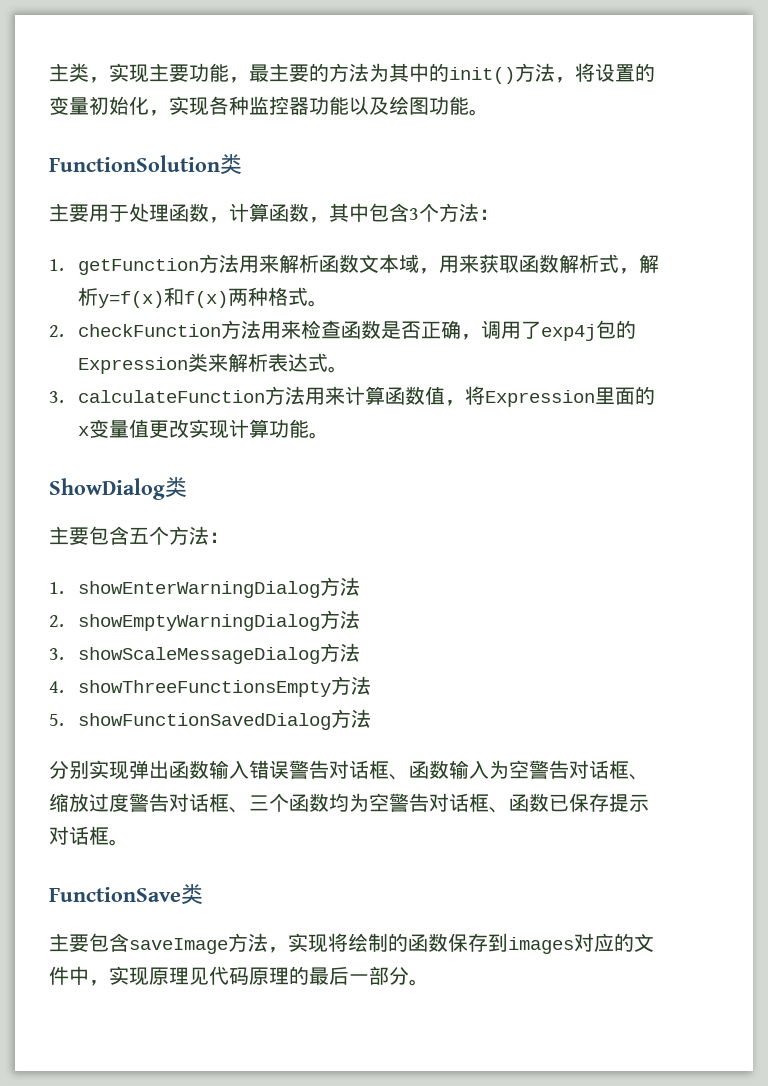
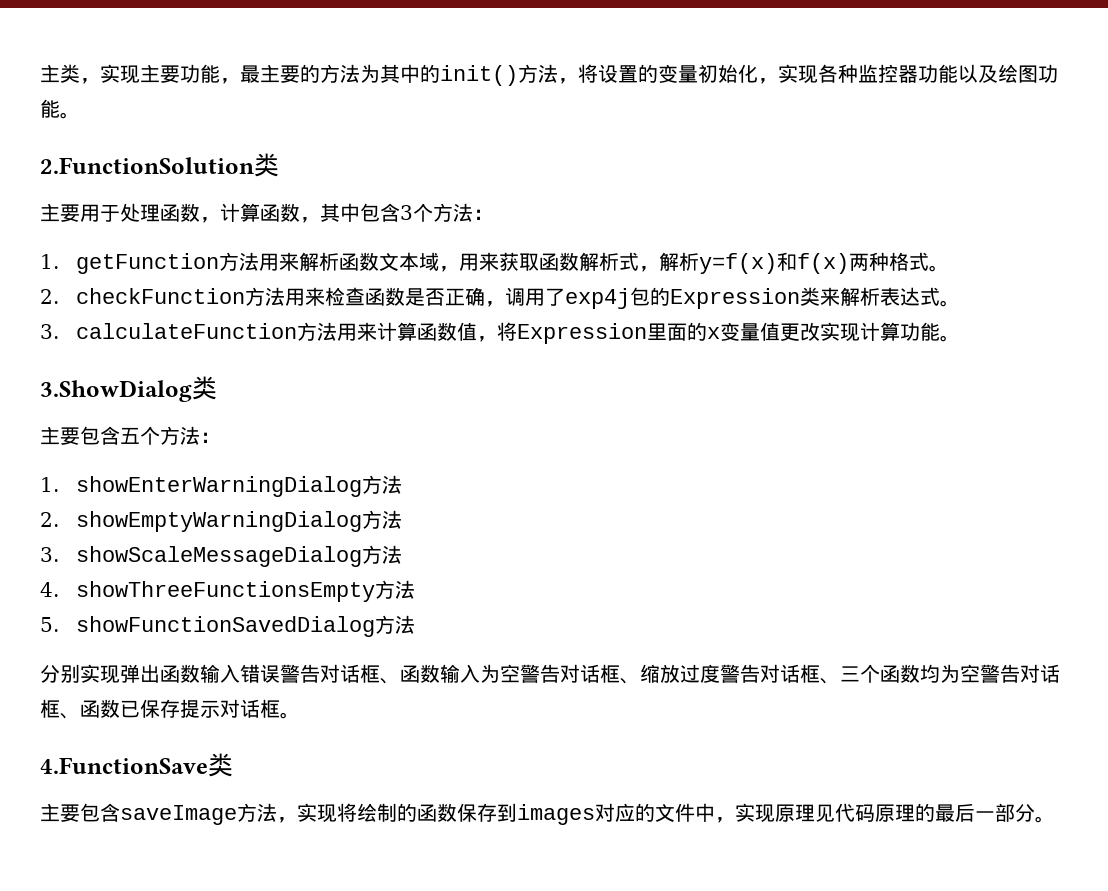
[49,155,220,172] FunctionSolution -> [40,157,254,174] 2.FunctionSolution
[49,478,165,500] ShowDialog -> [40,380,192,402] 3.ShowDialog
[49,887,181,902] FunctionSave -> [40,757,208,774] 4.FunctionSave

